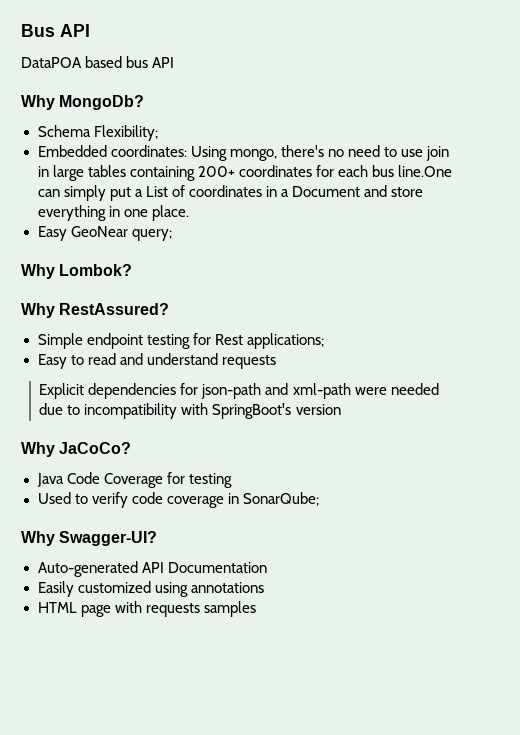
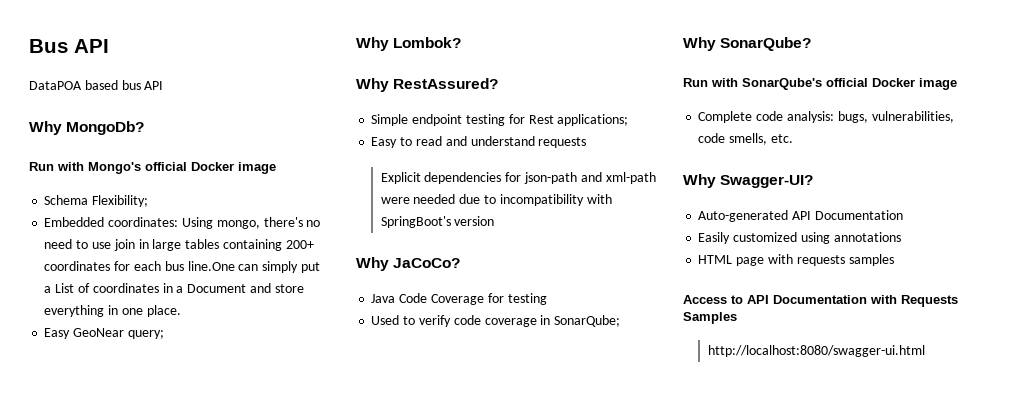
(145, 102) none -> [29,162,276,174] // Run with Mongo's official Docker image
(319, 499) none -> [683,37,812,51] [683,78,957,90] [698,111,954,123] [698,133,793,145] // Why SonarQube? // Run with SonarQube's official Docker image // Complete code analysis: bugs, vulnerabilities, code smells, etc.
(256, 609) none -> [683,295,958,307] [683,312,737,324] [707,345,925,357] // Access to API Documentation with Requests Samples // http://localhost:8080/swagger-ui.html

